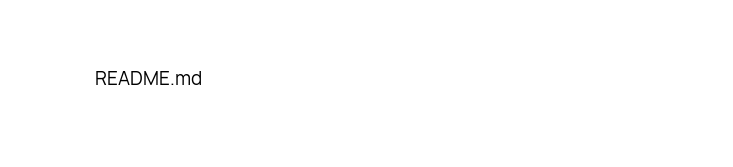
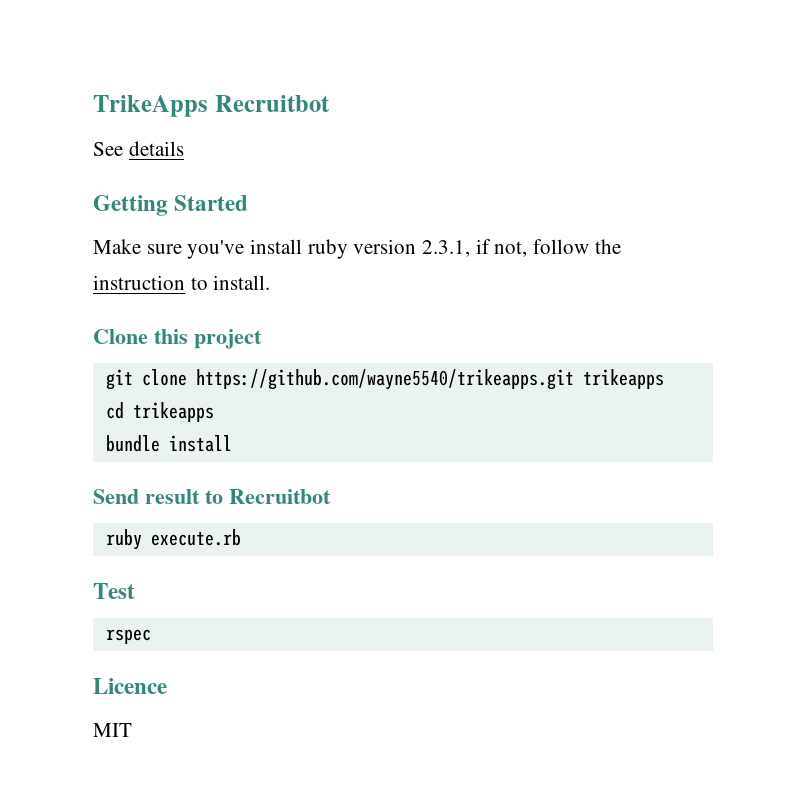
[95,71,202,85] README.md -> [93,95,330,117] [93,141,184,156] [93,195,249,216] [93,239,621,259] [93,275,271,290] [93,329,262,349] [105,369,664,390] [105,402,214,422] [105,435,232,452] [93,489,331,504] [105,529,241,550] [93,583,135,599] [105,629,151,644] [93,678,167,694] [93,723,132,737] TrikeApps Recruitbot // See details // Getting Started // Make sure you've install ruby version 2.3.1, if not, follow the instruction to install. // Clone this project // git clone https://github.com/wayne5540/trikeapps.git trikeapps // cd trikeapps // bundle install // Send result to Recruitbot // ruby execute.rb // Test // rspec // Licence // MIT

